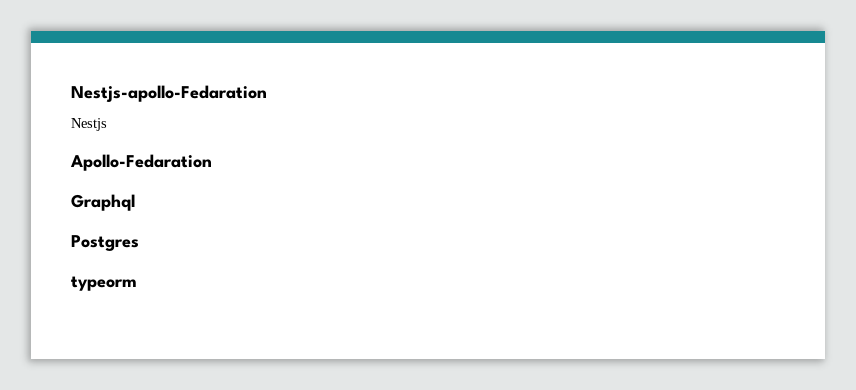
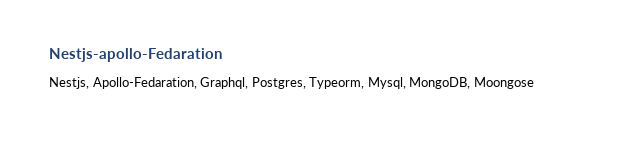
[71,118,107,131] [70,154,212,171] [71,194,135,211] [71,235,139,251] [71,276,137,291] Nestjs // Apollo-Fedaration // Graphql // Postgres // typeorm -> [49,77,534,89] Nestjs, Apollo-Fedaration, Graphql, Postgres, Typeorm, Mysql, MongoDB, Moongose

